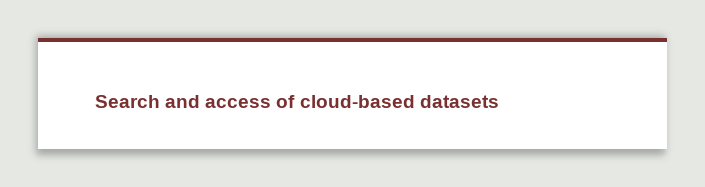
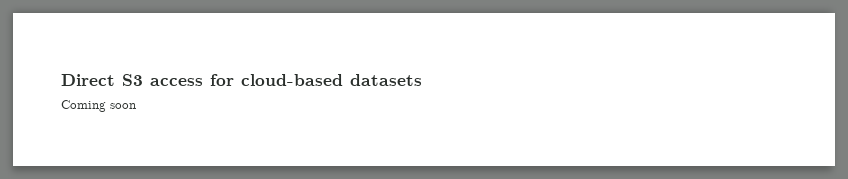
[95,95,296,108] Search and access of -> [61,74,234,86] Direct S3 access for
(499, 101) none -> [61,100,136,112] // Coming soon

